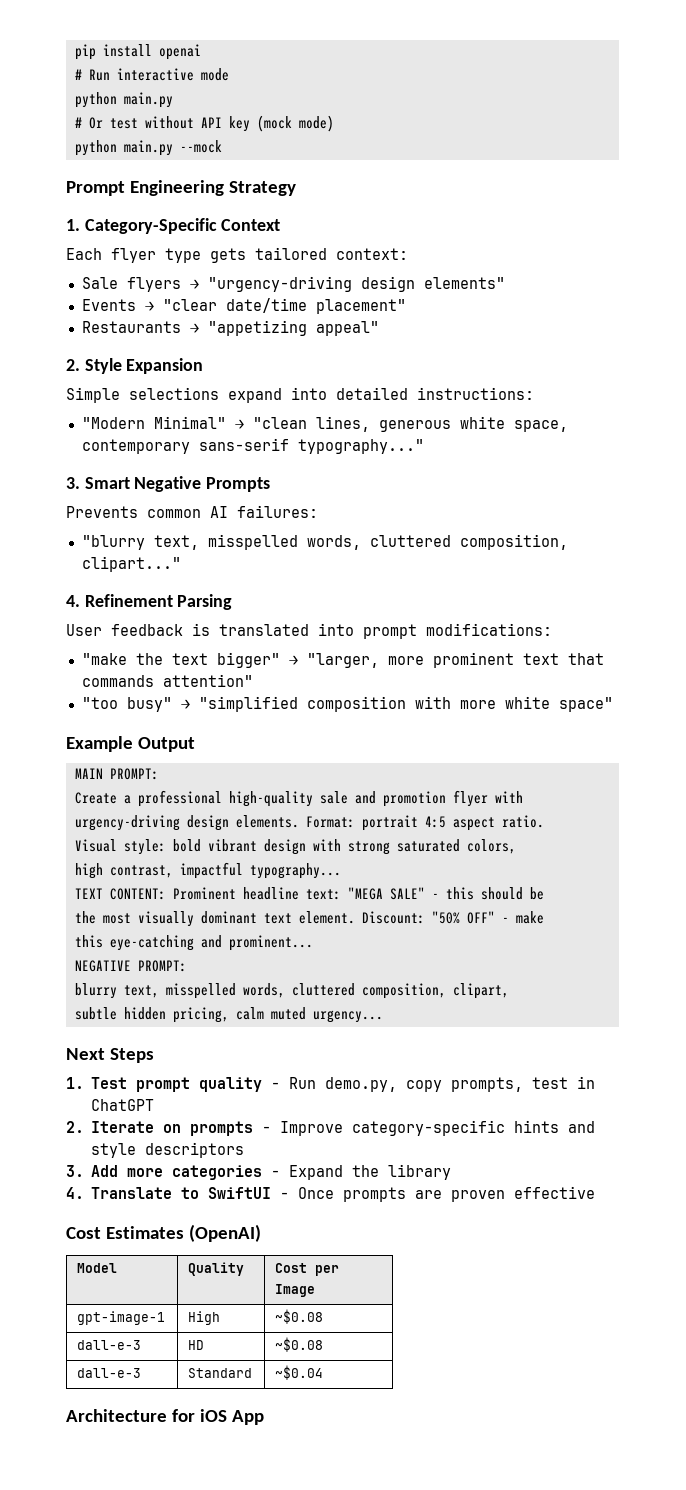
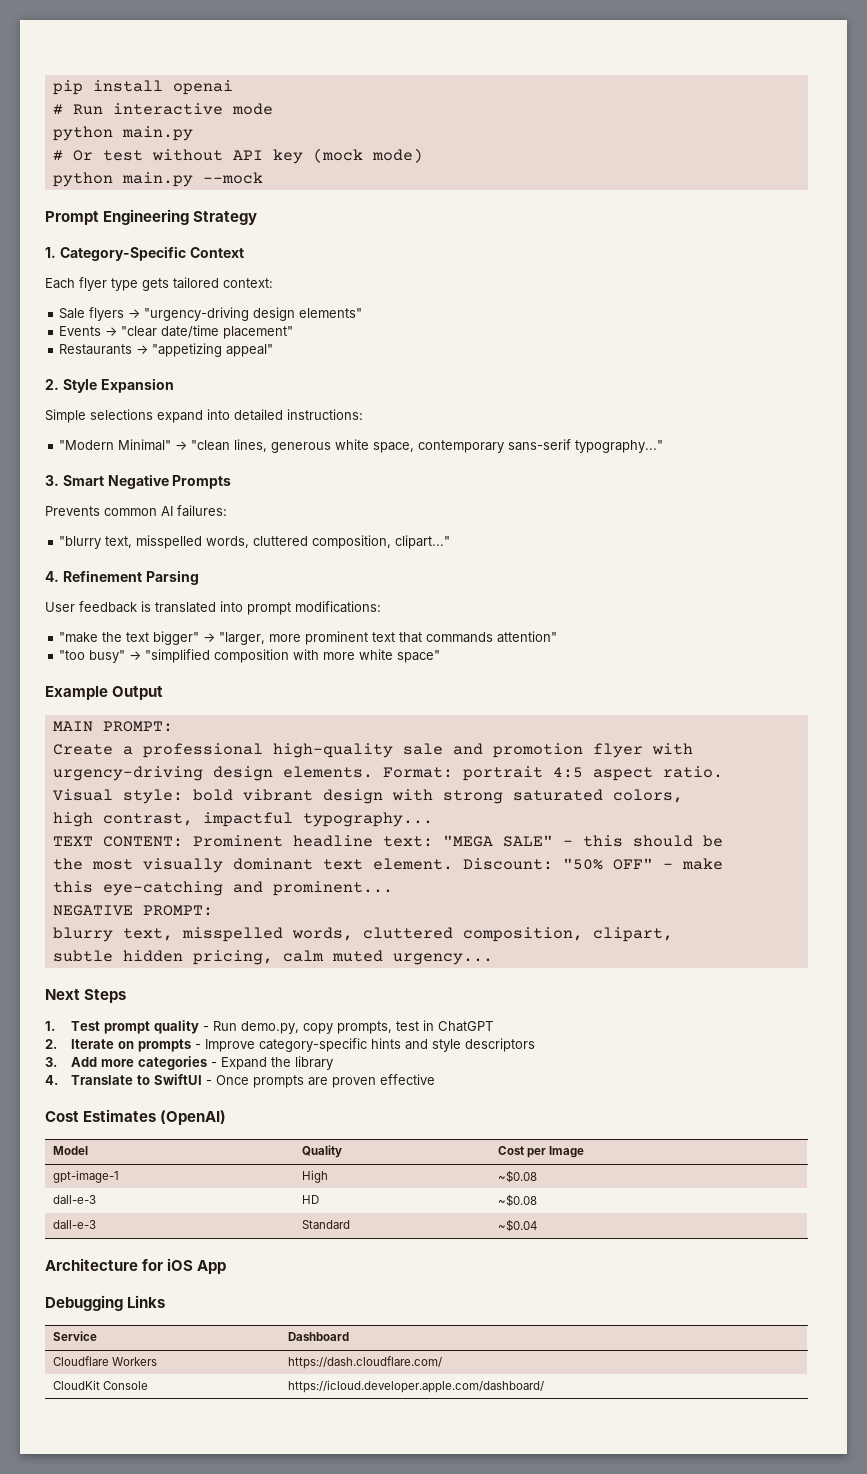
(265, 1417) none -> [45,1295,166,1311] [52,1331,97,1341] [287,1332,349,1341] [52,1356,158,1366] [287,1356,442,1369] [52,1380,149,1390] [287,1380,544,1393] // Debugging Links // Service | Dashboard // Cloudflare Workers | https://dash.cloudflare.com/ // CloudKit Console | https://icloud.developer.apple.com/dashboard/

